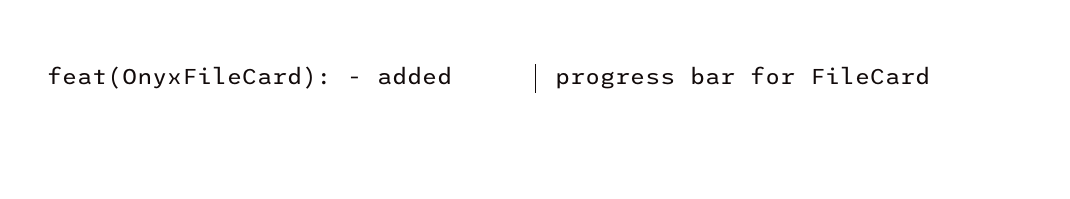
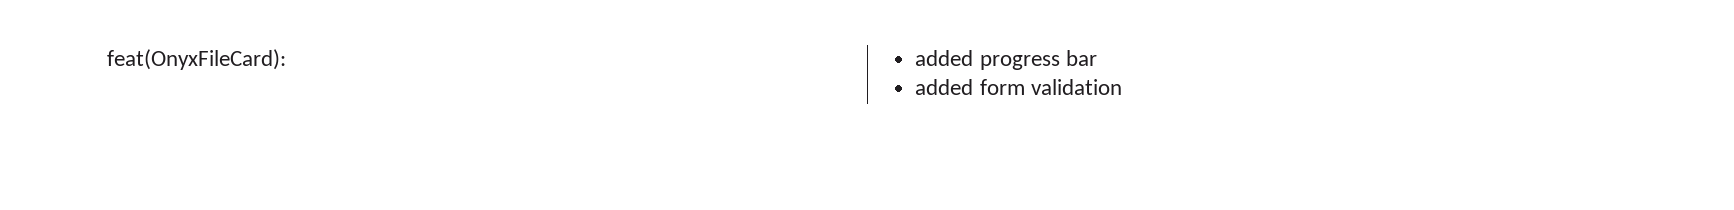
[347,76,362,84] - -> (286, 59) //
[750,66,930,85] for FileCard -> [915,79,1122,95] // added form validation

